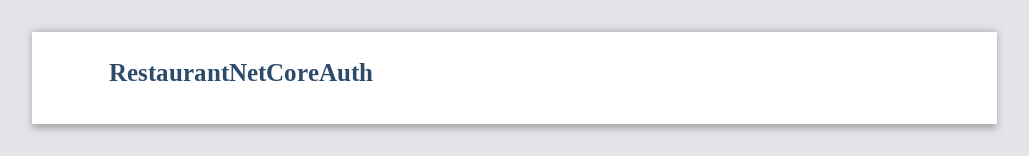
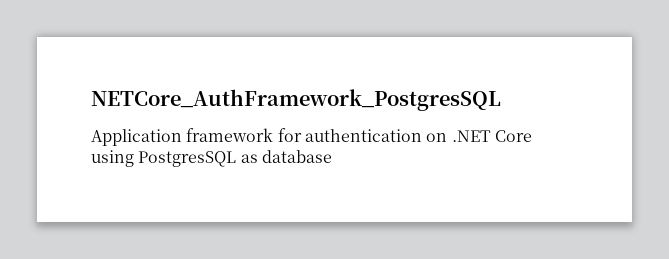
[109,63,373,81] RestaurantNetCoreAuth -> [91,89,501,111] [91,128,532,146] [91,150,332,167] NETCore_AuthFramework_PostgresSQL // Application framework for authentication on .NET Core using PostgresSQL as database

